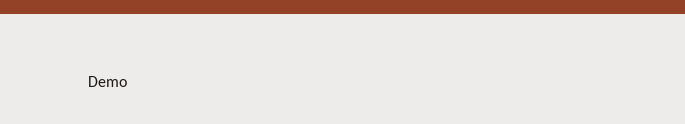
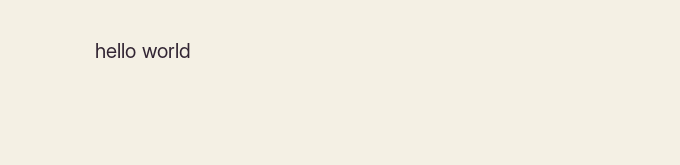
[88,76,127,87] Demo -> [95,43,191,58] hello world

